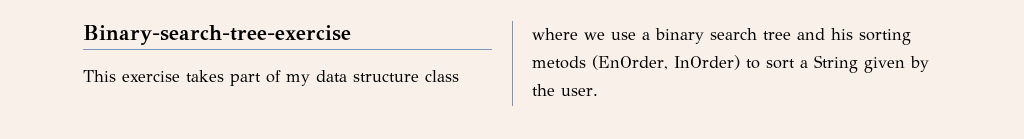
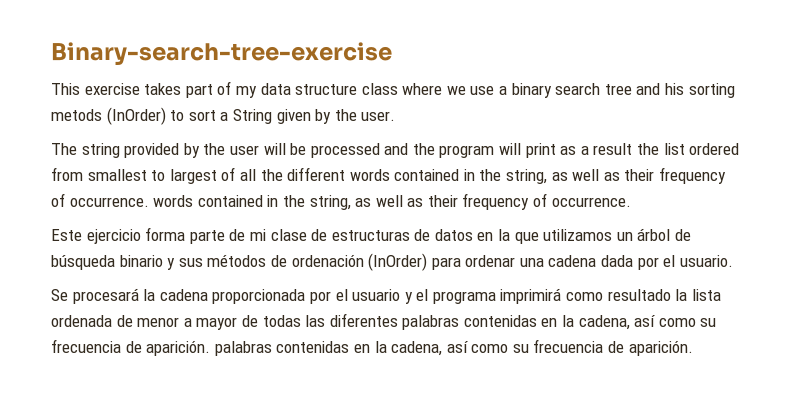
[592,55,740,70] (EnOrder, InOrder) -> [106,107,166,125] (InOrder)
(598, 92) none -> [51,143,740,158] [51,167,727,184] [51,193,631,210] [51,227,692,244] [51,253,733,271] [51,288,721,304] [51,313,717,330] [51,339,693,356] // The string provided by the user will be processed and the program will print as a result the list ordered from smallest to largest of all the different words contained in the string, as well as their frequency of occurrence. words contained in the string, as well as their frequency of occurrence. // Este ejercicio forma parte de mi clase de estructuras de datos en la que utilizamos un árbol de búsqueda binario y sus métodos de ordenación (InOrder) para ordenar una cadena dada por el usuario. // Se procesará la cadena proporcionada por el usuario y el programa imprimirá como resultado la lista ordenada de menor a mayor de todas las diferentes palabras contenidas en la cadena, así como su frecuencia de aparición. palabras contenidas en la cadena, así como su frecuencia de aparición.

